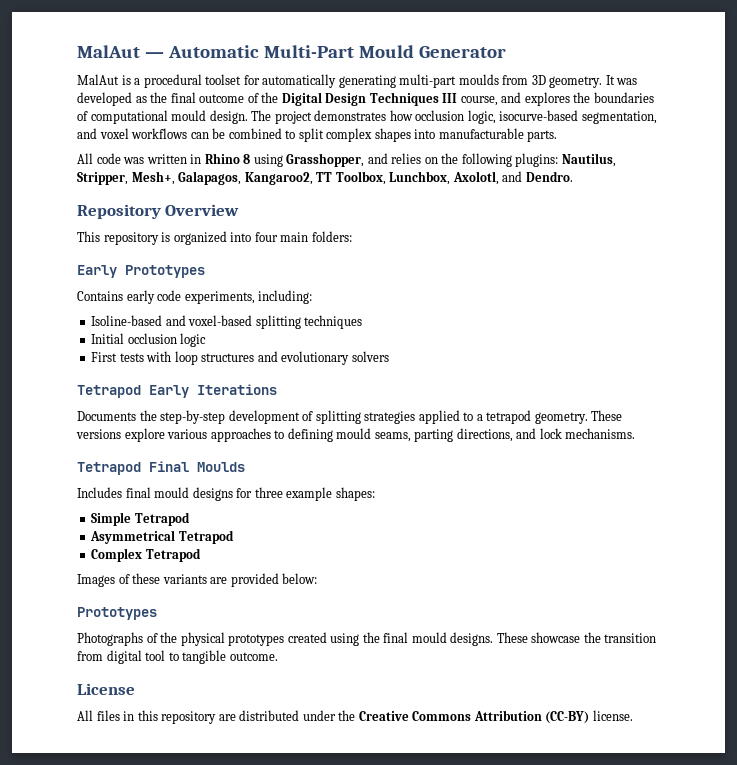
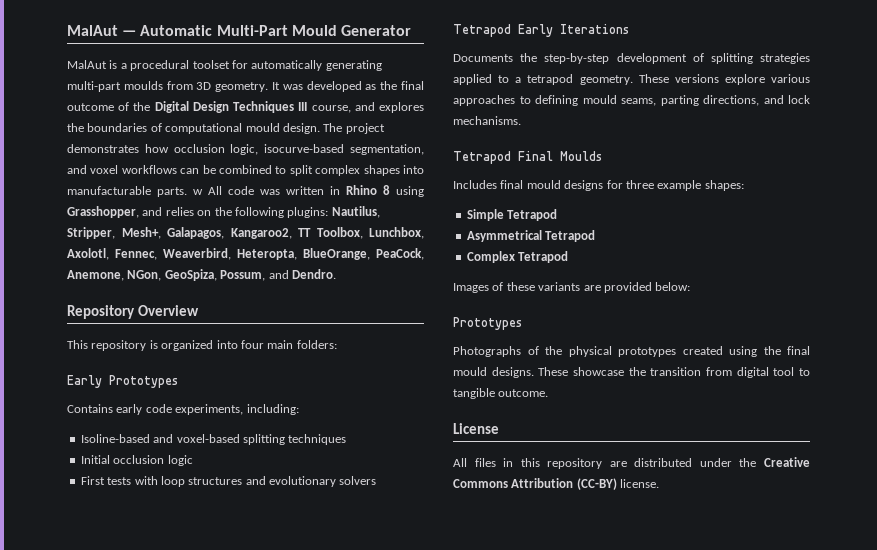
(558, 136) // -> [193,189,203,195] w
(499, 178) none -> [115,248,424,260] [67,269,266,281] Fennec, Weaverbird, Heteropta, BlueOrange, PeaCock, Anemone, NGon, GeoSpiza, Possum,

